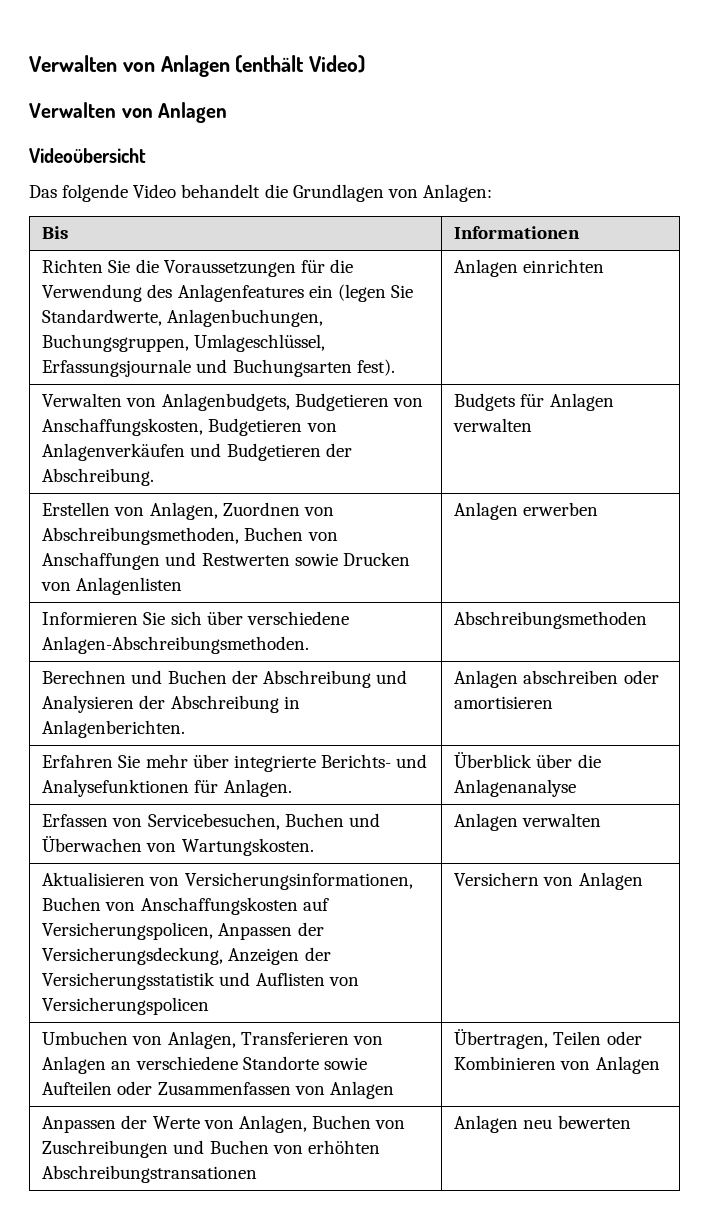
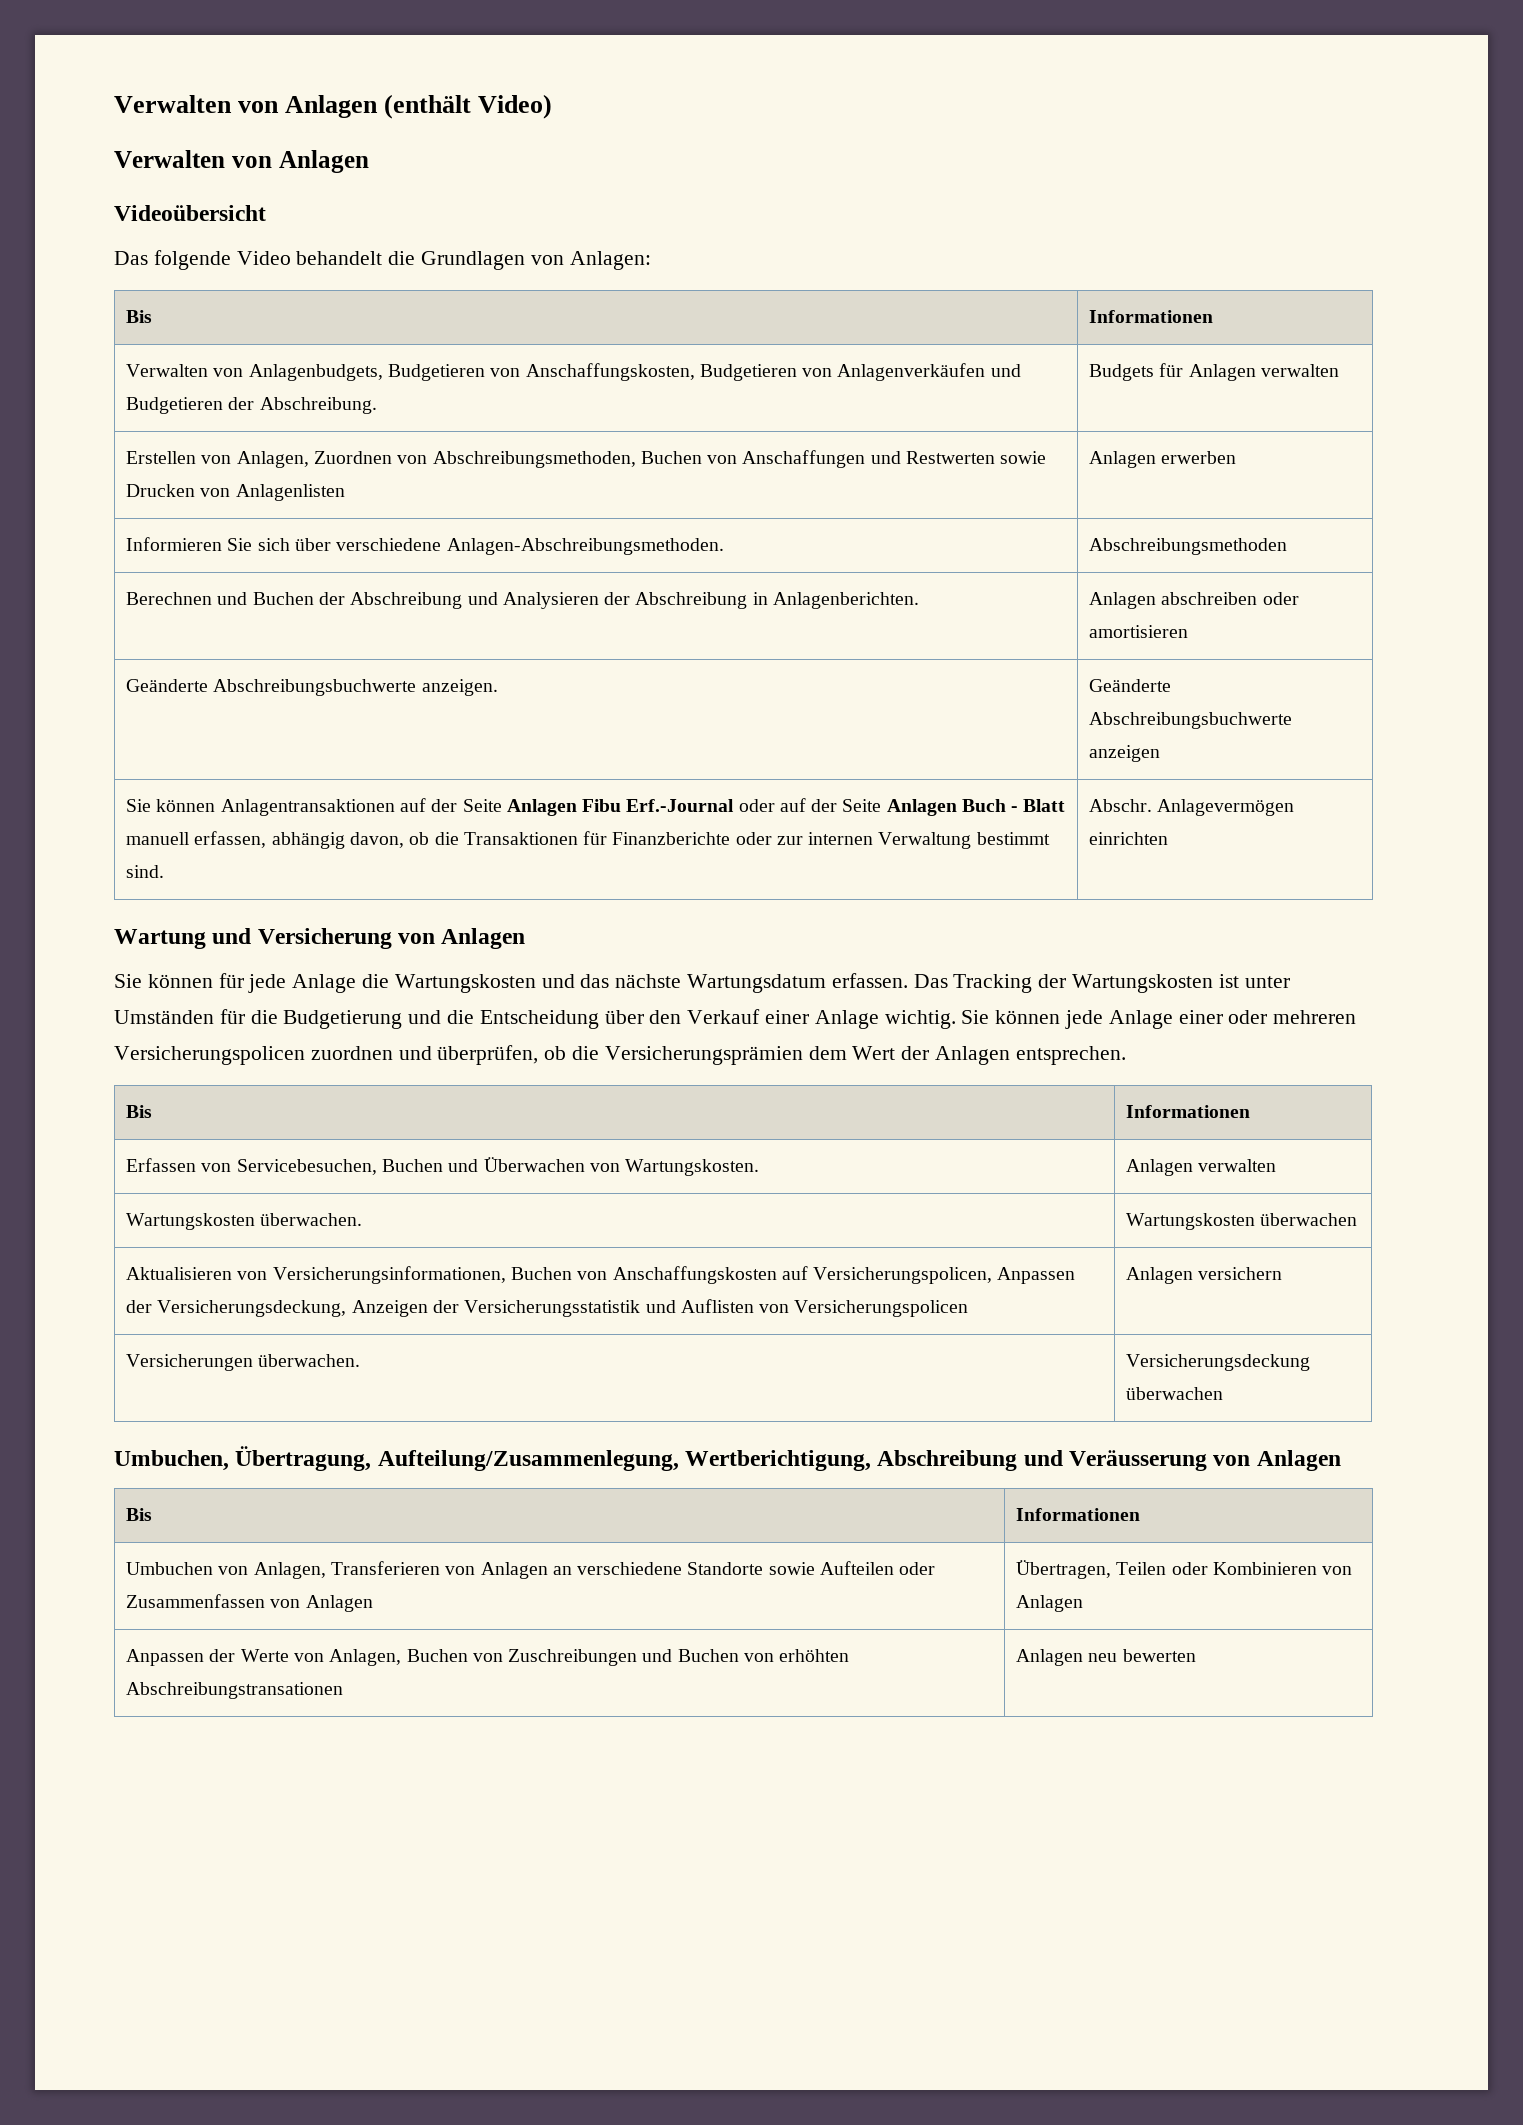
[42,259,353,277] [42,284,413,302] [42,309,324,327] [42,334,326,352] [42,359,395,377] [454,259,605,277] // Richten Sie die Voraussetzungen für die Verwendung des Anlagenfeatures ein (legen Sie Standardwerte, Anlagenbuchungen, Buchungsgruppen, Umlageschlüssel, Erfassungsjournale und Buchungsarten fest). | Anlagen einrichten -> (1214, 316) none
[42,754,428,772] [42,779,292,797] [454,752,601,768] [454,779,577,797] Erfahren Sie mehr über integrierte Berichts- und Analysefunktionen für Anlagen. | Überblick über die Anlagenanalyse -> [126,679,498,696] [1089,679,1172,692] [1089,712,1293,729] [1089,745,1161,762] [126,798,1066,816] [126,831,1050,849] [126,865,165,878] [1089,799,1295,816] [1089,832,1169,845] [114,928,526,949] [114,973,1290,993] [114,1009,1357,1029] [114,1045,1126,1065] [126,1105,153,1118] [1126,1105,1251,1118] Geänderte Abschreibungsbuchwerte anzeigen. | Geänderte Abschreibungsbuchwerte anzeigen // Sie können Anlagentransaktionen auf der Seite Anlagen Fibu Erf.-Journal oder auf der Seite Anlagen Buch - Blatt manuell erfassen, abhängig davon, ob die Transaktionen für Finanzberichte oder zur internen Verwaltung bestimmt sind. | Abschr. Anlagevermögen einrichten // Wartung und Versicherung von Anlagen // Sie können für jede Anlage die Wartungskosten und das nächste Wartungsdatum erfassen. Das Tracking der Wartungskosten ist unter Umständen für die Budgetierung und die Entscheidung über den Verkauf einer Anlage wichtig. Sie können jede Anlage einer oder mehreren Versicherungspolicen zuordnen und überprüfen, ob die Versicherungsprämien dem Wert der Anlagen entsprechen. // Bis | Informationen
(602, 820) none -> [126,1213,363,1230] [1126,1213,1358,1230] // Wartungskosten überwachen. | Wartungskosten überwachen
[454,872,643,890] Versichern von Anlagen -> [1126,1267,1283,1284] [126,1354,361,1371] [1126,1354,1311,1371] [1126,1387,1224,1400] [114,1446,1341,1471] [126,1508,153,1521] [1016,1508,1141,1521] Anlagen versichern // Versicherungen überwachen. | Versicherungsdeckung überwachen // Umbuchen, Übertragung, Aufteilung/Zusammenlegung, Wertberichtigung, Abschreibung und Veräusserung von Anlagen // Bis | Informationen

